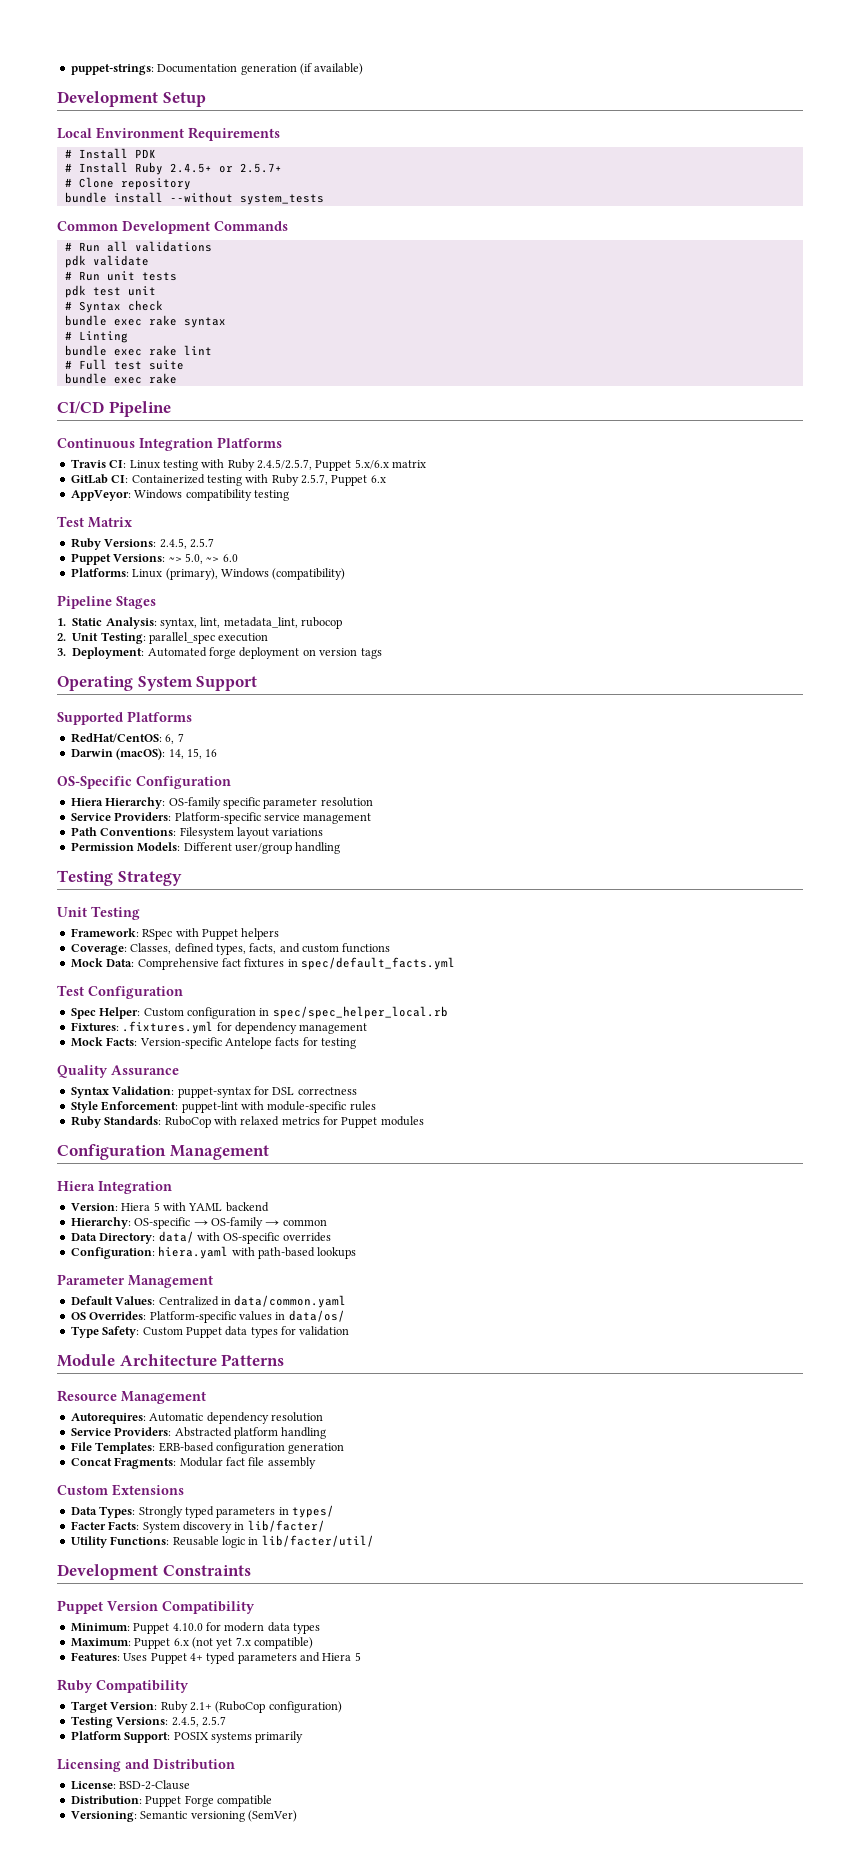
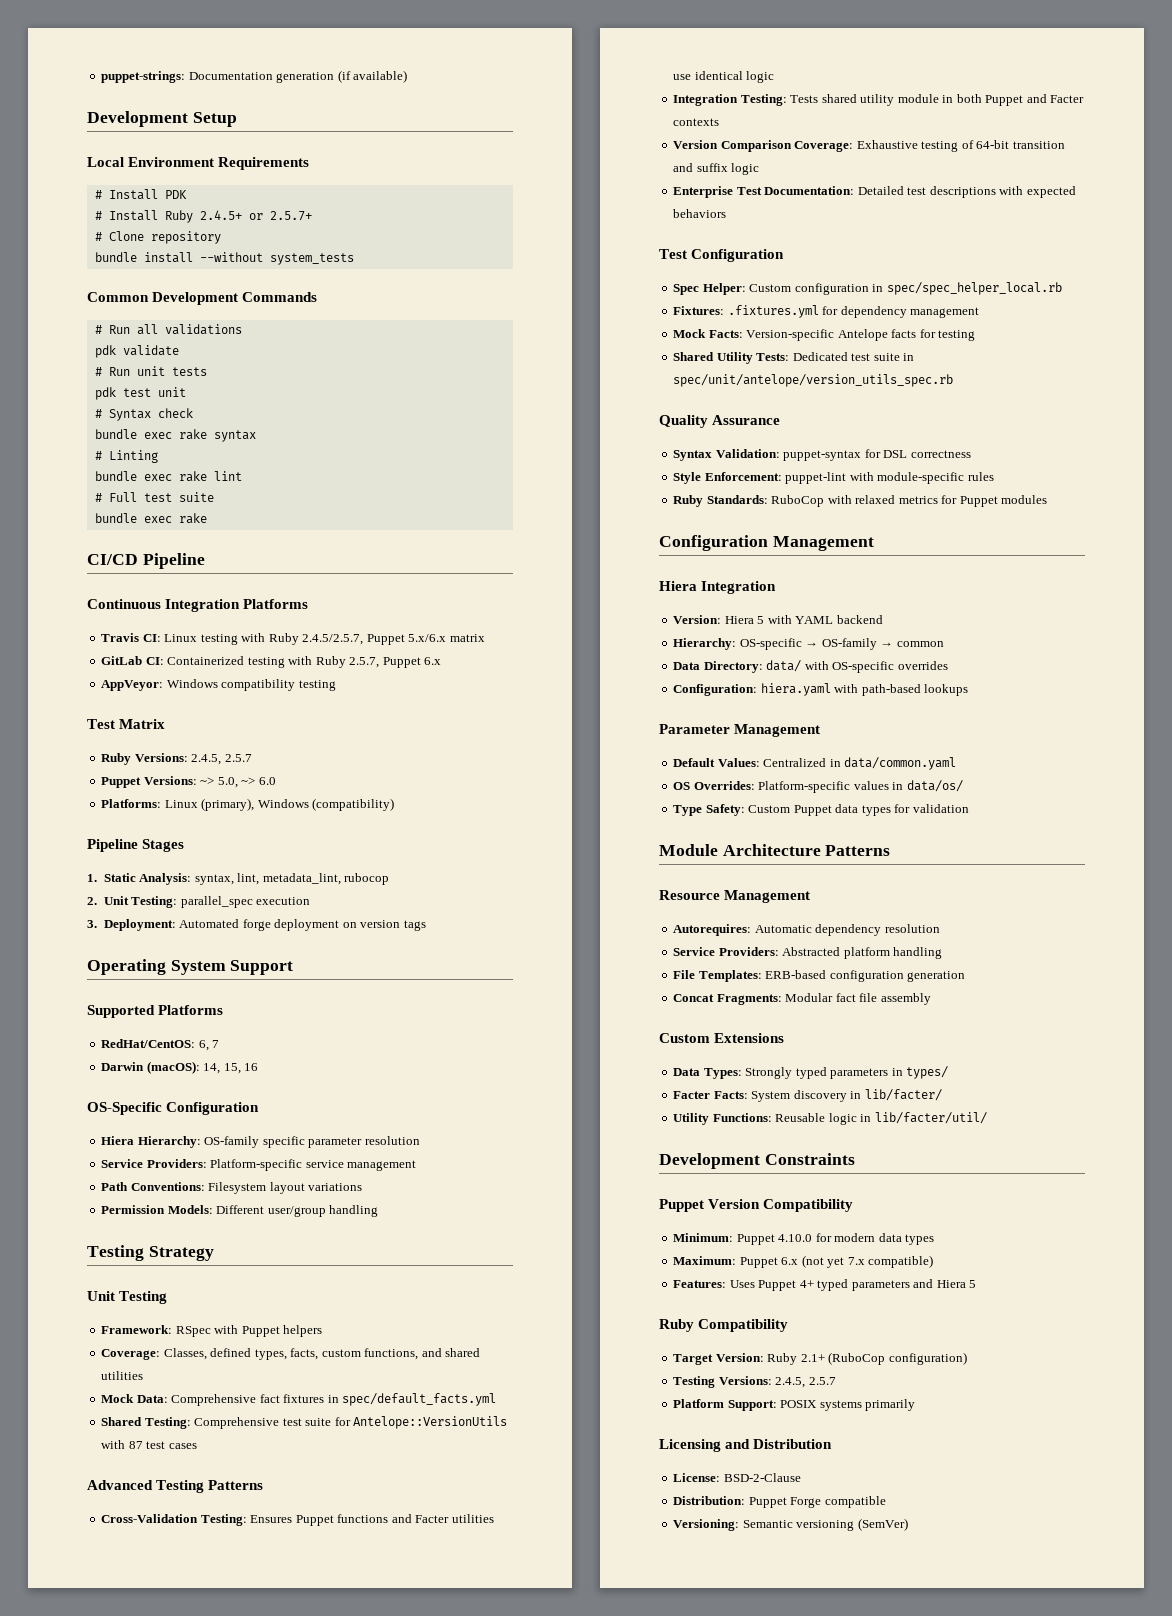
[279,943,391,953] and custom functions -> [321,1348,481,1360] [101,1371,144,1380] custom functions, and shared utilities
(455, 963) none -> [101,1416,508,1429] [101,1440,197,1449] [87,1480,264,1493] [101,1514,494,1526] [673,71,775,83] [673,94,1085,106] [673,118,720,126] [673,140,1065,152] [673,163,760,175] [673,186,1076,198] [673,209,727,218] // Shared Testing: Comprehensive test suite for Antelope::VersionUtils with 87 test cases // Advanced Testing Patterns // Cross-Validation Testing: Ensures Puppet functions and Facter utilities use identical logic // Integration Testing: Tests shared utility module in both Puppet and Facter contexts // Version Comparison Coverage: Exhaustive testing of 64-bit transition and suffix logic // Enterprise Test Documentation: Detailed test descriptions with expected behaviors
(356, 1043) none -> [673,352,915,364] [673,374,954,387] // Shared Utility Tests: Dedicated test suite in spec/unit/antelope/version_utils_spec.rb

